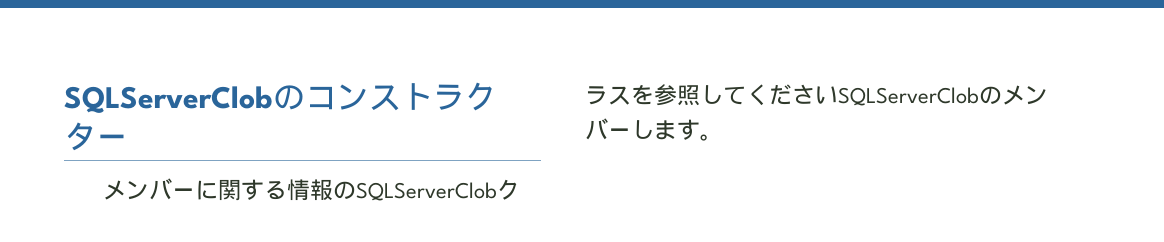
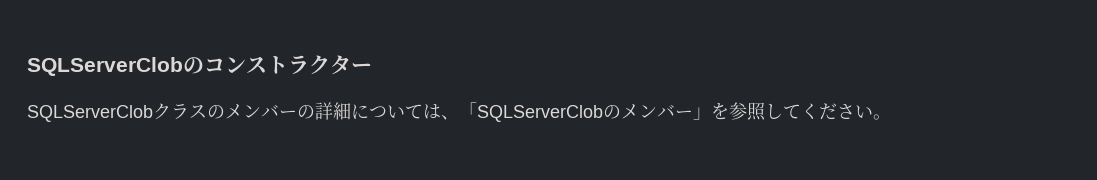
[102,178,520,201] [585,86,631,105] メンバーに関する情報のSQLServerClobクラス -> [27,102,711,122] SQLServerClobクラスのメンバーの詳細については、「SQLServerClobのメンバー」
[838,85,1048,106] [585,118,700,140] SQLServerClobのメンバーします -> (873, 112) none

